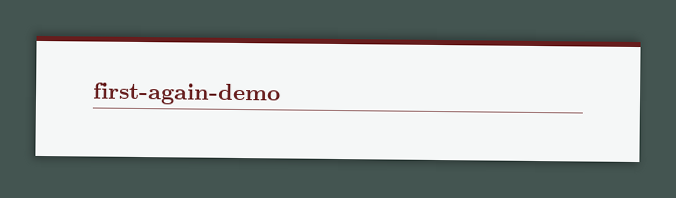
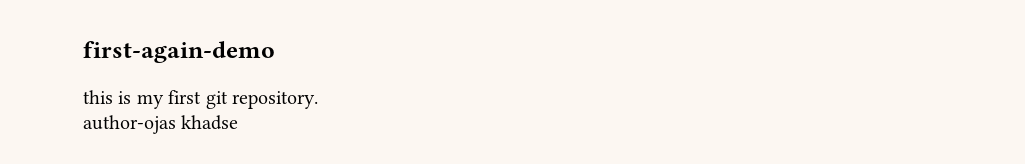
(281, 94) none -> [83,90,318,109] [83,115,239,134] // this is my first git repository. // author-ojas khadse

